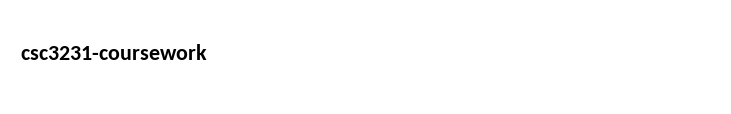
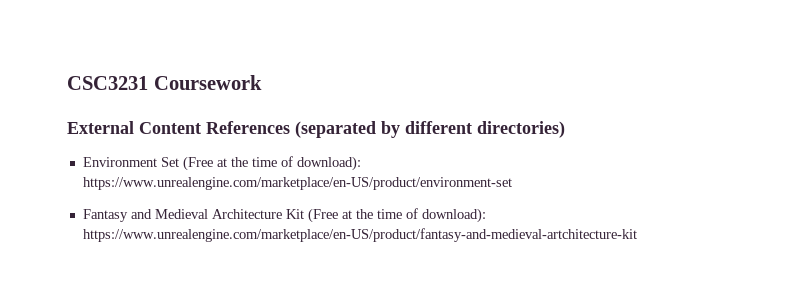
[21,44,207,60] csc3231-coursework -> [67,75,262,90] [67,121,565,138] [82,156,361,171] [82,177,512,190] [82,208,486,223] [82,228,637,242] CSC3231 Coursework // External Content References (separated by different directories) // Environment Set (Free at the time of download): https://www.unrealengine.com/marketplace/en-US/product/environment-set // Fantasy and Medieval Architecture Kit (Free at the time of download): https://www.unrealengine.com/marketplace/en-US/product/fantasy-and-medieval-artchitecture-kit

